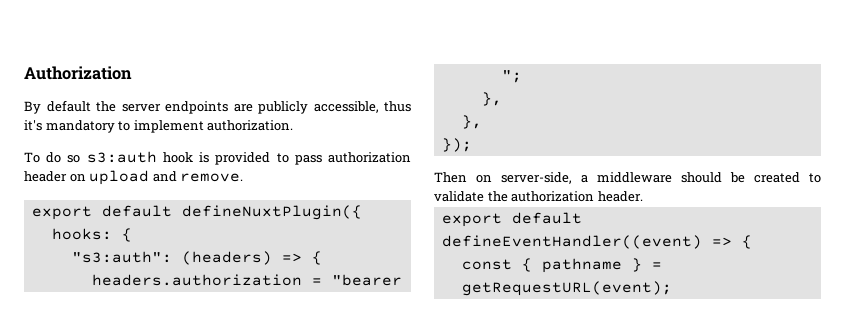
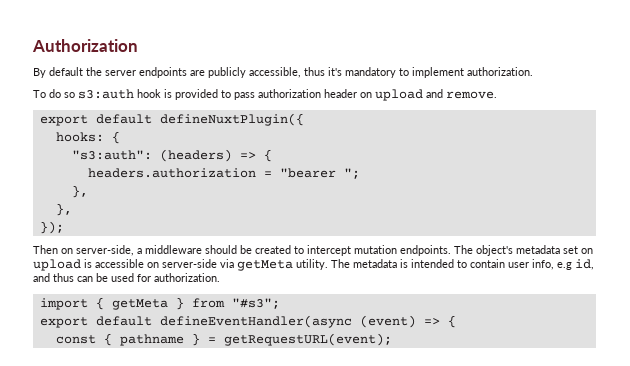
[434,191,643,202] [441,212,582,227] [441,235,702,249] validate the authorization header. // export default defineEventHandler((event) -> [307,245,593,256] [33,259,594,271] [33,273,220,282] [39,297,280,310] [39,315,416,328] intercept mutation endpoints. The object's metadata set on upload is accessible on server-side via getMeta utility. The metadata is intended to contain user info, e.g id, and thus can be used for authorization. // import { getMeta } from "#s3"; // export default defineEventHandler(async (event)

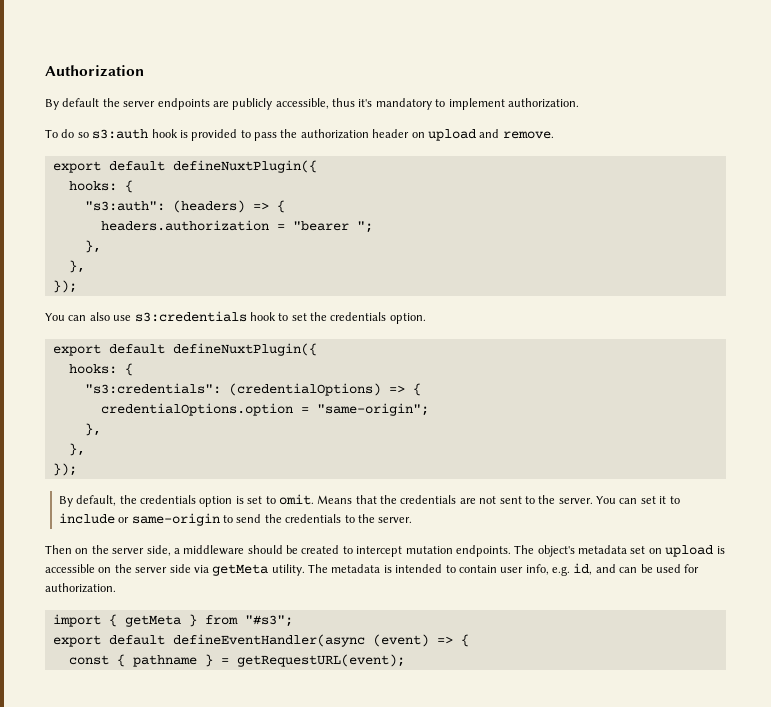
(255, 96) none -> [280,129,298,138] the
(64, 227) none -> [45,311,426,324] [52,343,317,356] [68,363,133,376] [84,383,421,396] [100,403,429,416] [84,423,101,436] [68,443,85,456] [52,463,77,476] [58,494,680,507] [58,513,413,526] // You can also use s3:credentials hook to set the credentials option. // export default defineNuxtPlugin({ // hooks: { // "s3:credentials": (credentialOptions) => { // credentialOptions.option = "same-origin"; // }, // }, // }); // By default, the credentials option is set to omit. Means that the credentials are not sent to the server. You can set it to include or same-origin to send the credentials to the server.
[76,245,134,256] server-side, -> [91,545,171,556] the server side,
[162,259,217,268] server-side -> [114,564,191,573] the server side
[557,262,572,270] e.g -> [552,566,570,576] e.g.
[53,273,74,282] thus -> (616, 568) none

